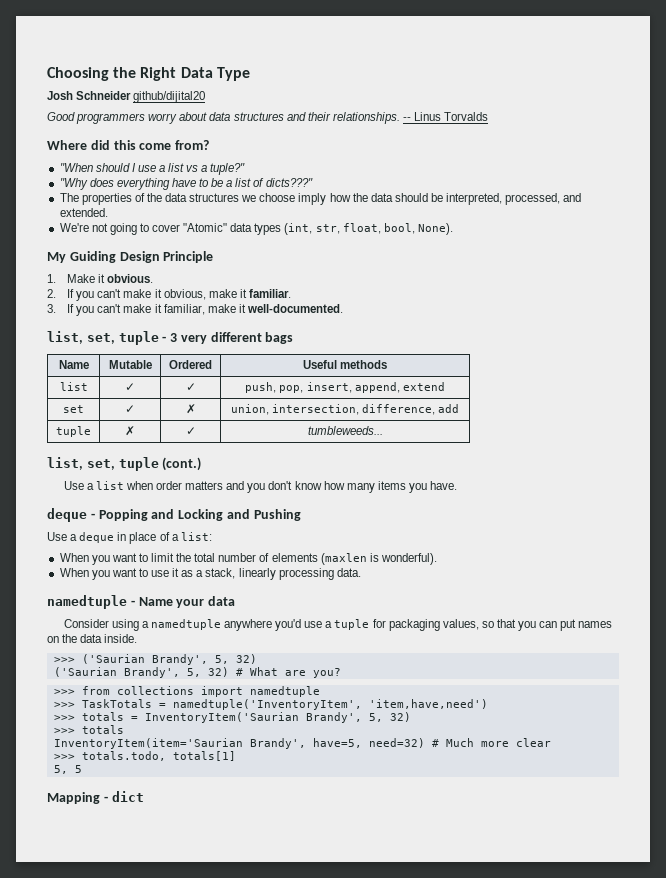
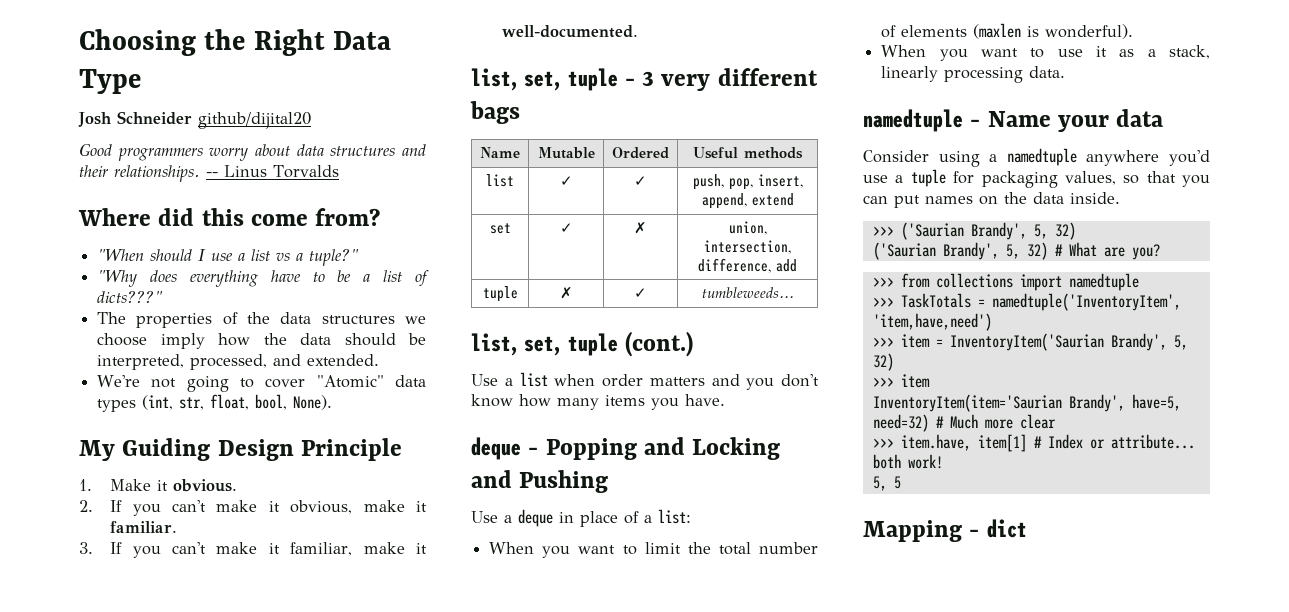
[81,712,124,721] totals -> [900,334,930,348] item
[81,725,124,734] totals -> [900,374,930,388] item
[81,751,236,761] totals.todo, totals[1] -> [900,434,1195,452] [872,454,943,469] item.have, item[1] # Index or attribute... both work!

